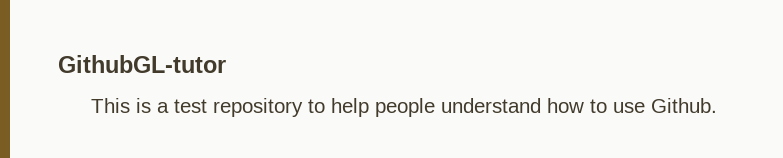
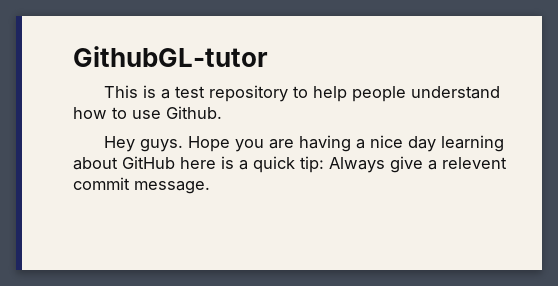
(718, 105) none -> [103,135,504,152] [73,156,507,173] [73,177,210,194] // Hey guys. Hope you are having a nice day learning about GitHub here is a quick tip: Always give a relevent commit message.

